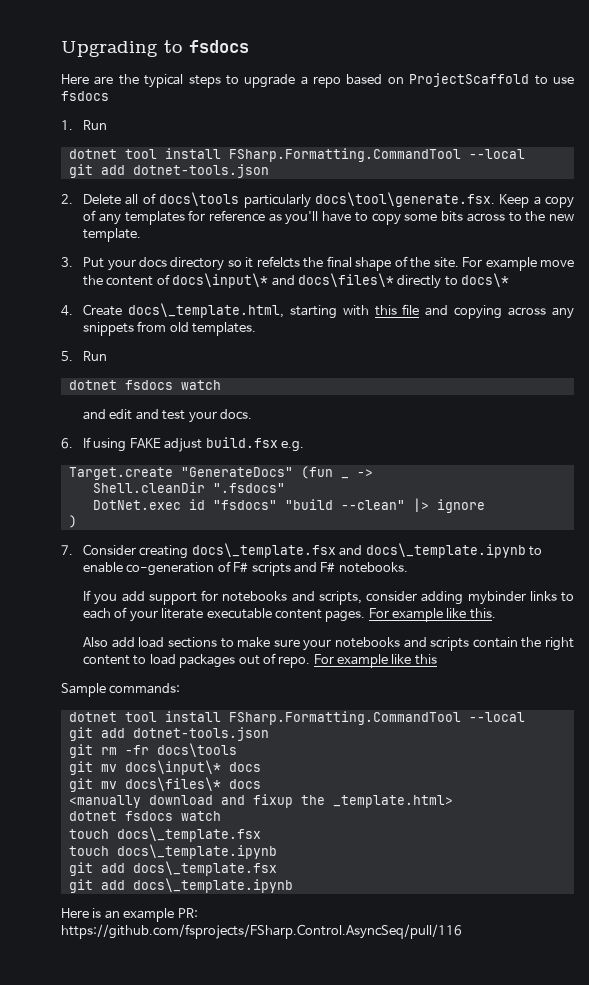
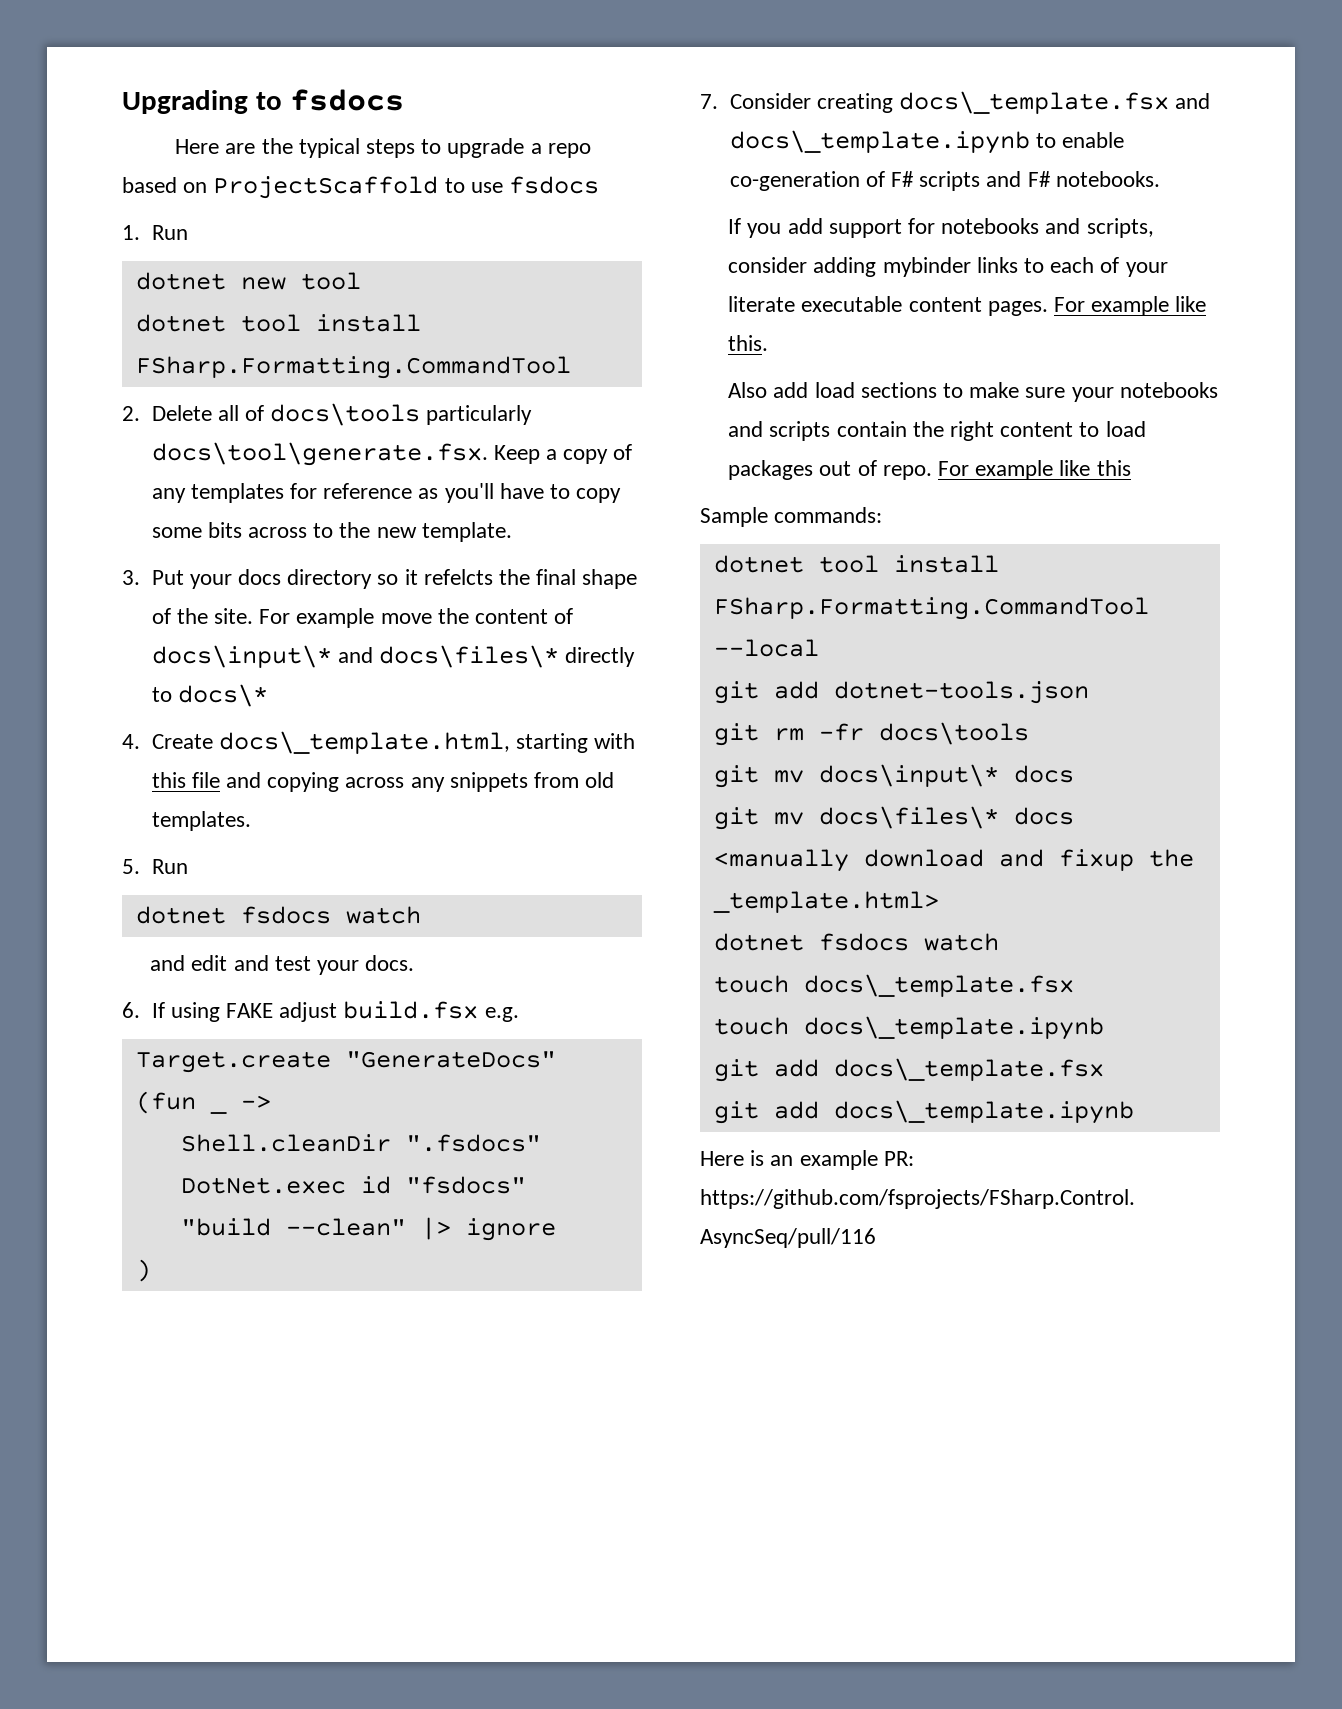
[68,148,525,162] [68,164,269,178] // dotnet tool install FSharp.Formatting.CommandTool --local // git add dotnet-tools.json -> [135,272,361,290] [135,314,421,332] [135,356,571,379] // dotnet new tool // dotnet tool install FSharp.Formatting.CommandTool

